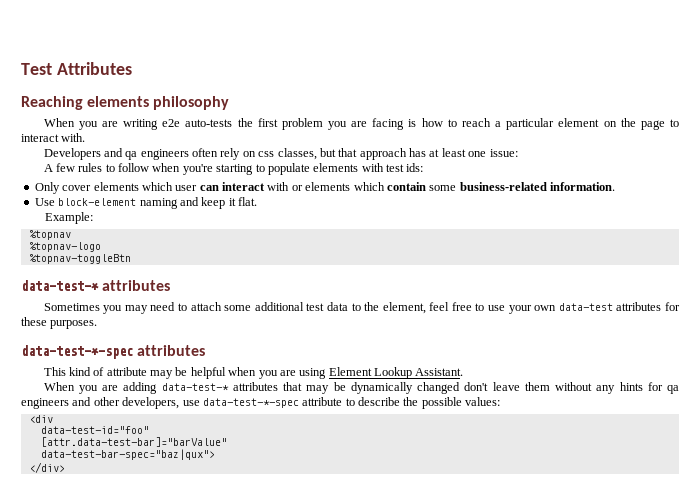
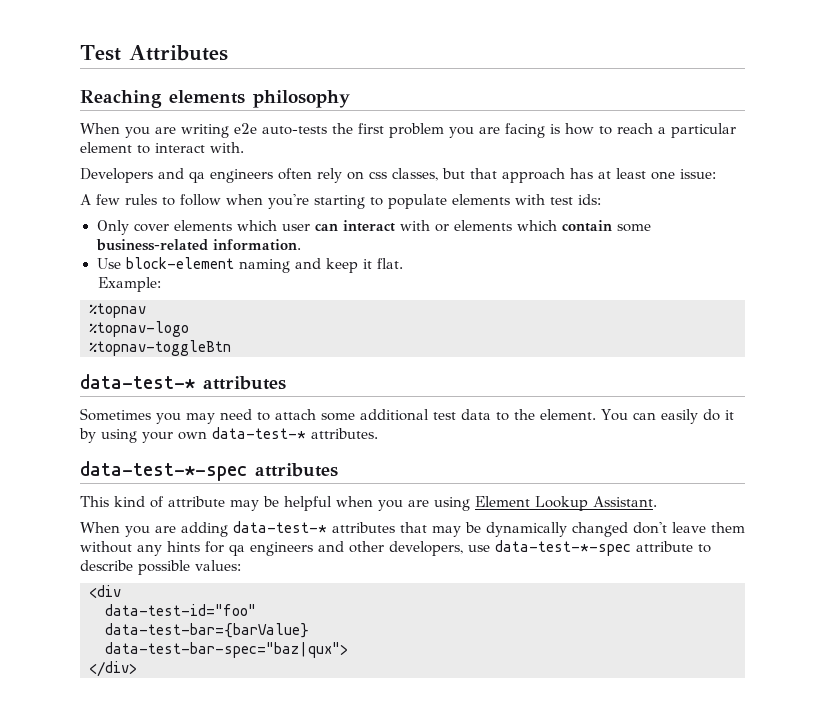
[603,118,665,130] on the page -> (132, 147) none
[382,302,680,314] [21,317,98,329] element, feel free to use your own data-test attributes for these purposes. -> [540,409,734,424] [79,427,378,443] element. You can easily do it by using your own data-test-* attributes.
[403,397,419,406] the -> (133, 565) none
[40,437,227,447] [attr.data-test-bar]="barValue" -> [105,623,309,638] data-test-bar={barValue}

